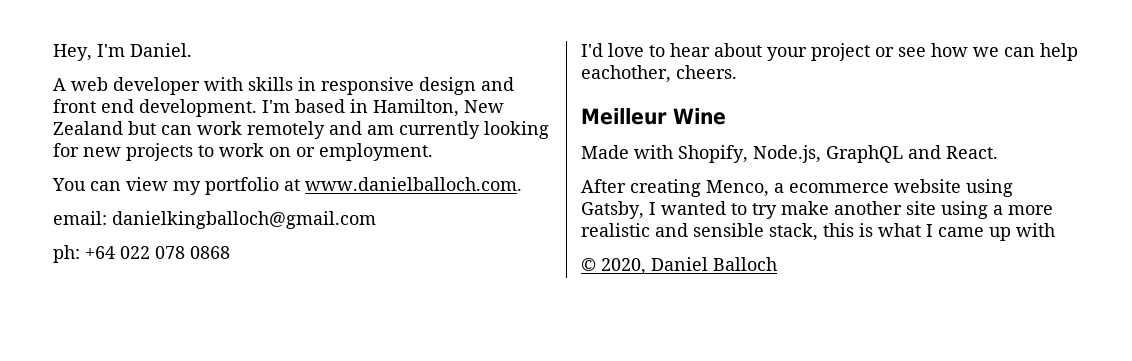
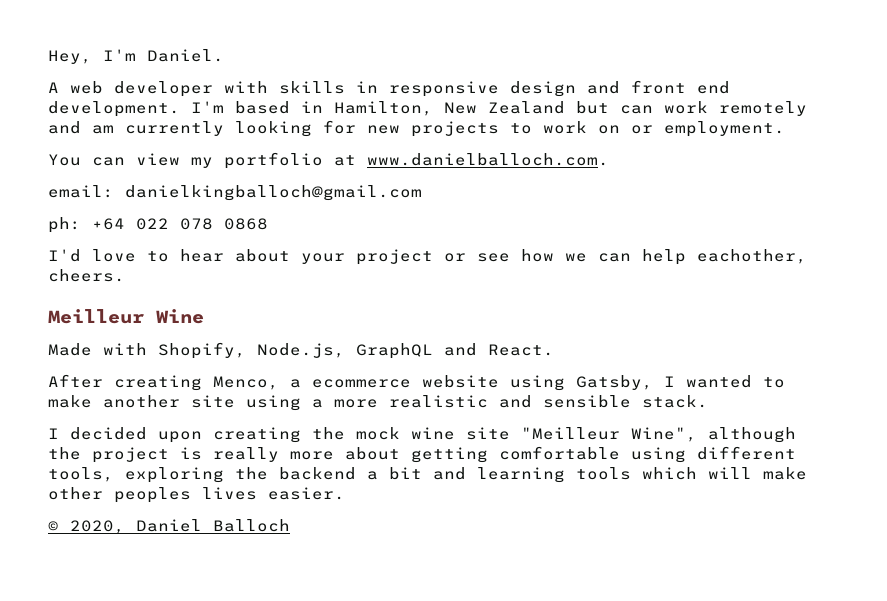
[752,203,777,219] try -> (785, 382) none
[769,223,1055,241] stack, this is what I came up with -> [642,395,708,408] [48,427,796,443] [48,446,796,463] [48,467,807,483] [48,487,345,503] stack. // I decided upon creating the mock wine site "Meilleur Wine", although the project is really more about getting comfortable using different tools, exploring the backend a bit and learning tools which will make other peoples lives easier.

